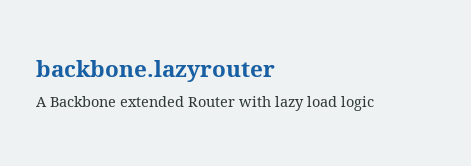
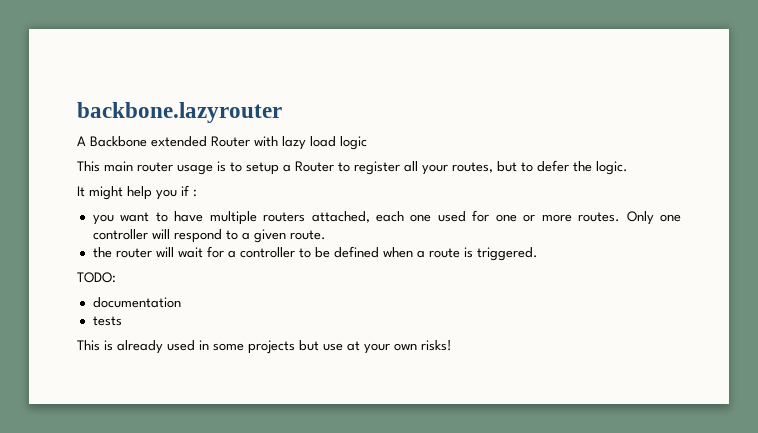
(374, 103) none -> [77,160,628,175] [77,185,197,200] [92,210,681,225] [92,229,326,243] [92,246,538,261] [77,272,116,283] [92,297,181,308] [92,316,122,326] [77,340,452,354] // This main router usage is to setup a Router to register all your routes, but to defer the logic. // It might help you if : // you want to have multiple routers attached, each one used for one or more routes. Only one controller will respond to a given route. // the router will wait for a controller to be defined when a route is triggered. // TODO: // documentation // tests // This is already used in some projects but use at your own risks!

